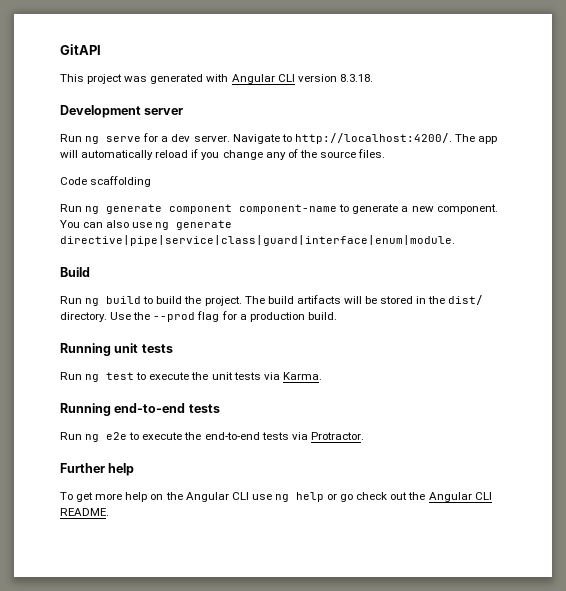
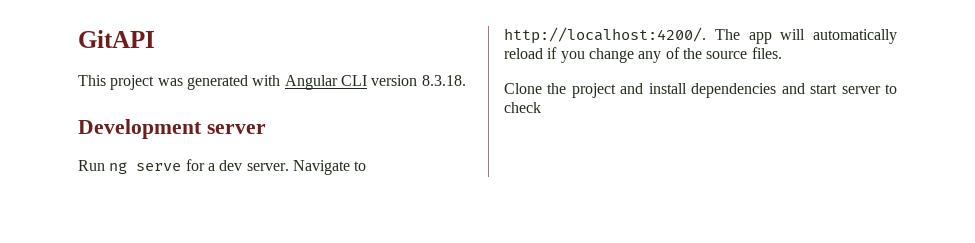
[60,176,152,187] [60,204,498,214] [60,220,233,230] [60,235,455,246] [60,267,90,277] [60,295,484,306] [60,311,337,322] [60,343,173,356] [60,372,322,382] [60,403,220,416] [60,432,364,442] [60,463,135,476] [60,492,492,502] [60,508,109,516] Code scaffolding // Run ng generate component component-name to generate a new component. You can also use ng generate directive|pipe|service|class|guard|interface|enum|module. // Build // Run ng build to build the project. The build artifacts will be stored in the dist/ directory. Use the --prod flag for a production build. // Running unit tests // Run ng test to execute the unit tests via Karma. // Running end-to-end tests // Run ng e2e to execute the end-to-end tests via Protractor. // Further help // To get more help on the Angular CLI use ng help or go check out the Angular CLI README. -> [504,83,897,98] [504,102,541,113] Clone the project and install dependencies and start server to check

